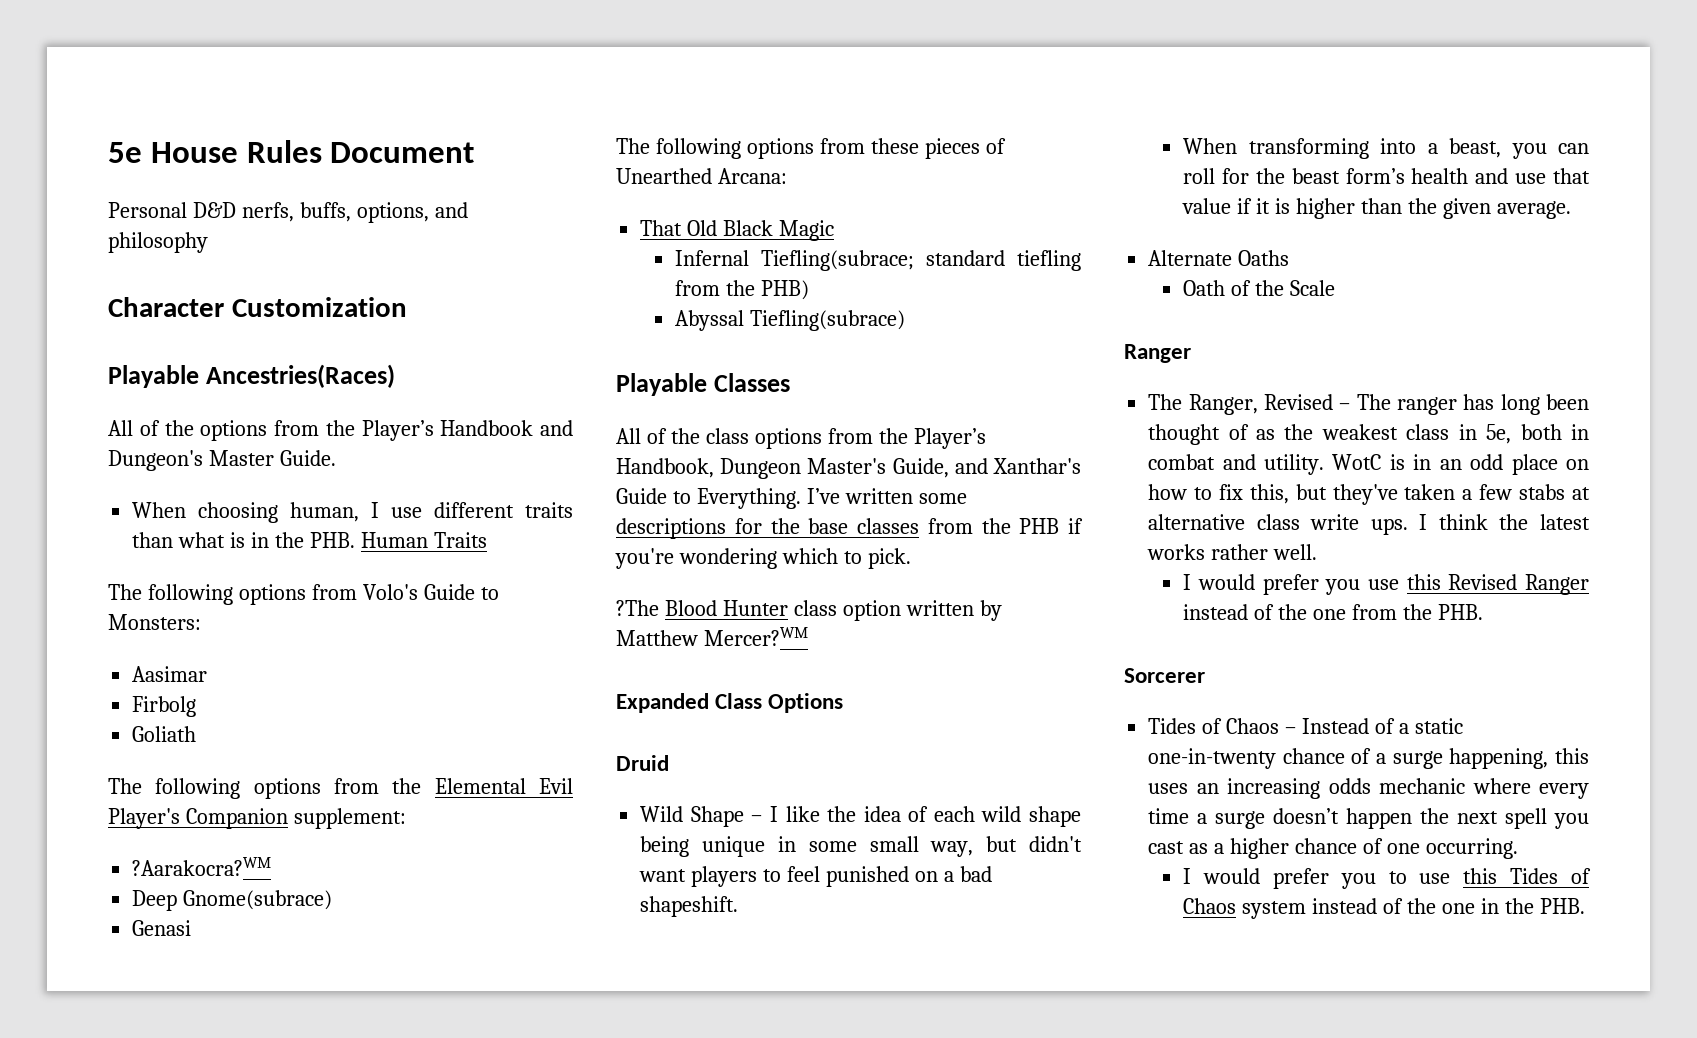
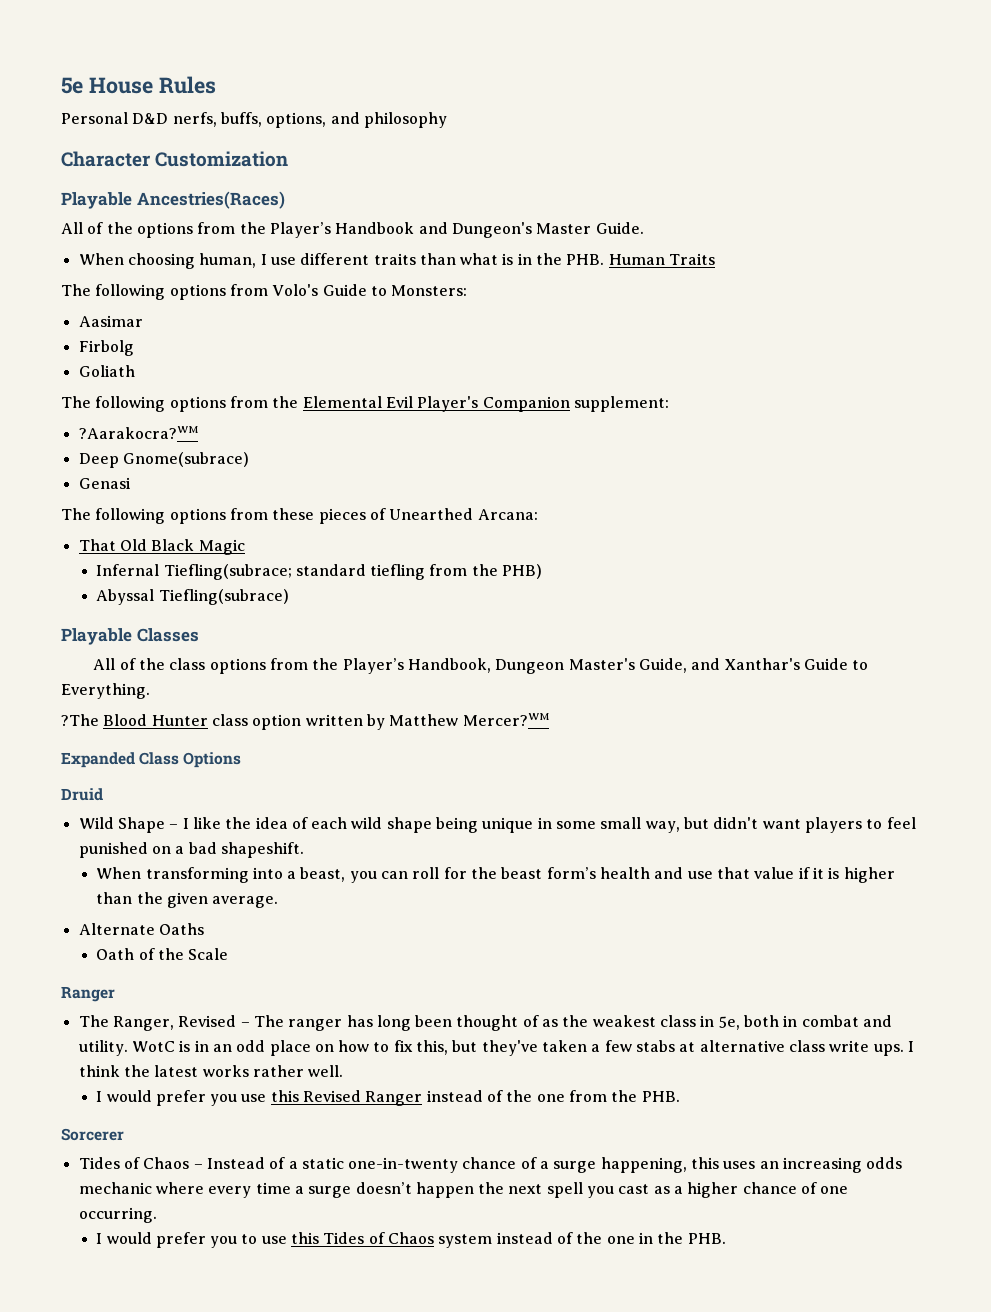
[330,142,475,163] Document -> (216, 85) none
[806,488,967,504] [616,518,1083,539] [615,548,911,569] I’ve written some descriptions for the base classes from the PHB if you're wondering which to pick. -> (150, 691) none

